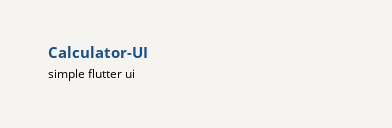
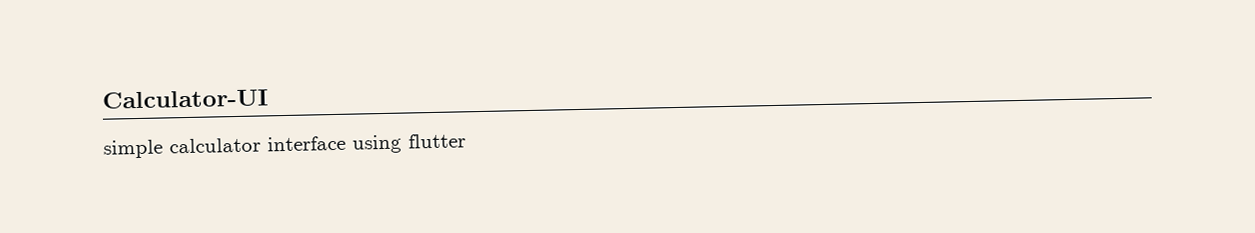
[88,69,136,78] flutter ui -> [169,133,466,154] calculator interface using flutter

